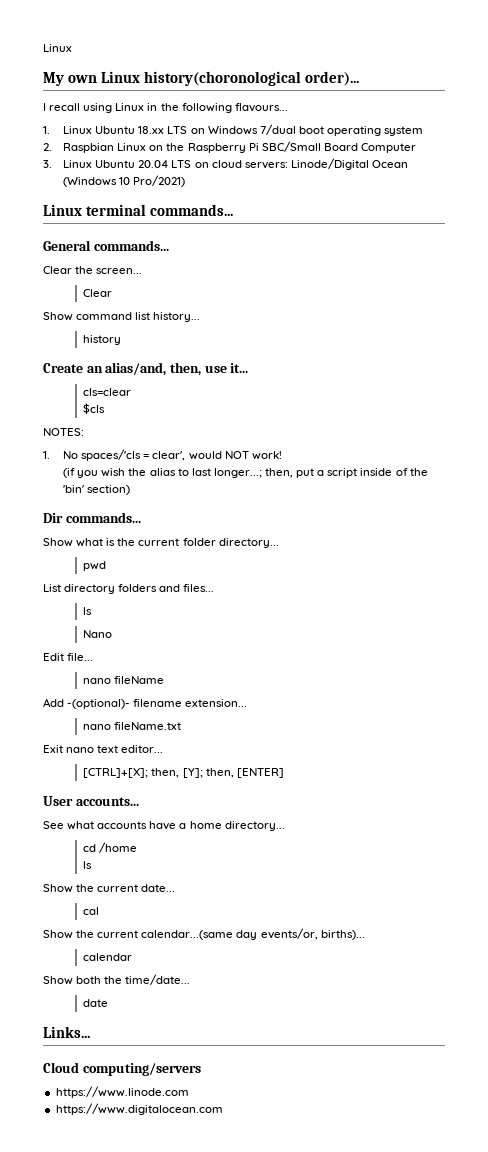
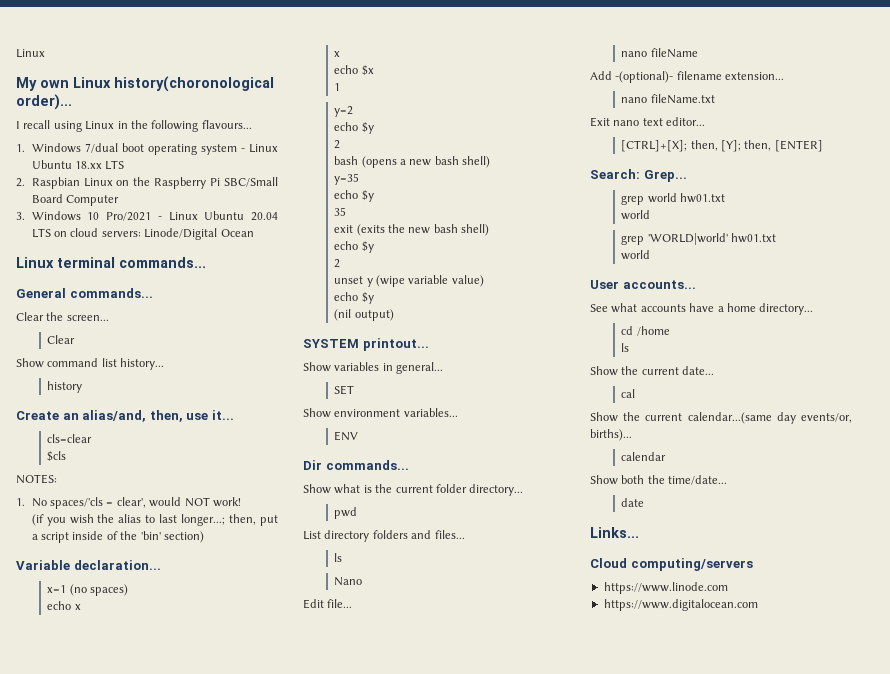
[63,126,205,134] Linux Ubuntu 18.xx LTS on -> (25, 148) none
(424, 131) none -> [240,144,278,153] [31,160,125,170] - Linux Ubuntu 18.xx LTS
(52, 164) none -> [31,211,162,221] Windows 10 Pro/2021 -
[63,175,186,187] (Windows 10 Pro/2021) -> (254, 233) none
(131, 490) none -> [16,560,161,570] [47,584,129,596] [47,601,81,610] [334,51,341,57] [334,65,374,76] [334,83,341,91] [334,106,354,117] [334,122,374,134] [334,140,341,149] [334,156,491,168] [334,173,360,185] [334,190,374,202] [334,207,347,216] [334,224,490,236] [334,241,374,253] [334,259,341,268] [334,275,484,287] [334,292,374,304] [334,309,394,321] [303,338,429,351] [303,362,444,374] [334,385,355,395] [303,408,458,418] [334,431,359,441] // Variable declaration... // x=1 (no spaces) // echo x // x // echo $x // 1 // y=2 // echo $y // 2 // bash (opens a new bash shell) // y=35 // echo $y // 35 // exit (exits the new bash shell) // echo $y // 2 // unset y (wipe variable value) // echo $y // (nil output) // SYSTEM printout... // Show variables in general... // SET // Show environment variables... // ENV
(284, 773) none -> [590,169,687,182] [621,193,726,205] [621,210,651,220] [621,233,777,245] [621,250,651,260] // Search: Grep... // grep world hw01.txt // world // grep 'WORLD|world' hw01.txt // world

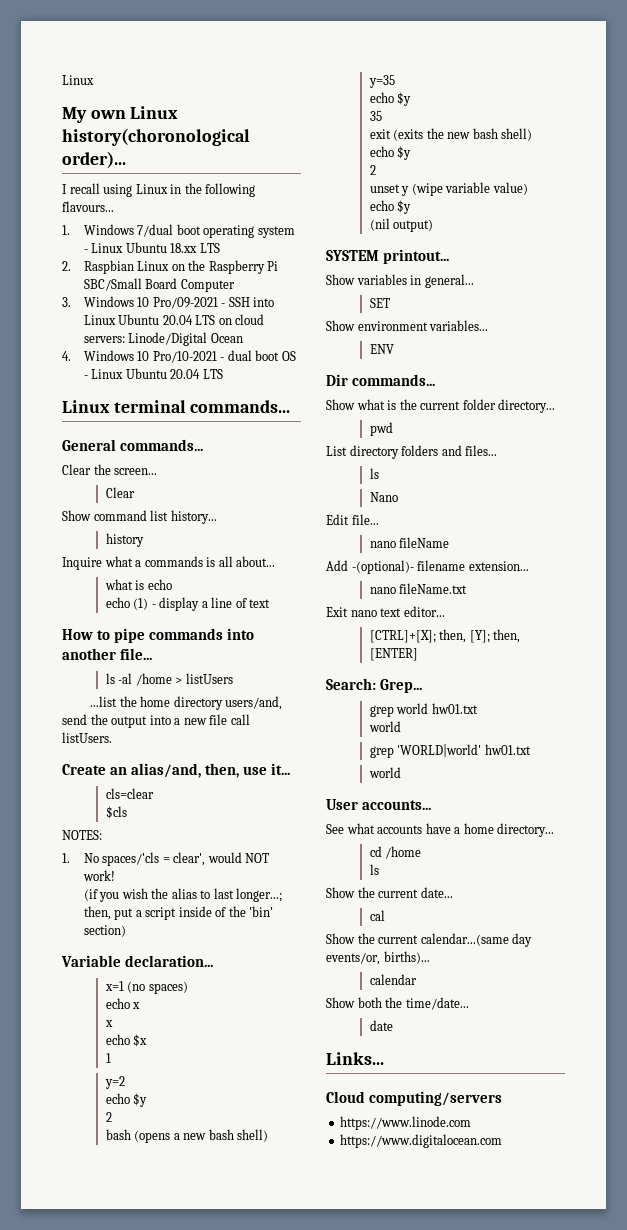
[106,212,162,221] Pro/2021 - -> [152,297,275,309] Pro/09-2021 - SSH into
(254, 233) none -> [62,350,296,363] [83,368,223,379] // 4. Windows 10 Pro/10-2021 - dual boot OS - Linux Ubuntu 20.04 LTS
(83, 387) none -> [62,556,276,570] [104,579,172,590] [105,597,271,611] [62,628,255,643] [62,648,153,660] [105,673,233,686] [90,696,283,710] [62,714,250,728] [62,732,112,743] // Inquire what a commands is all about... // what is echo // echo (1) - display a line of text // How to pipe commands into another file... // ls -al /home > listUsers // ...list the home directory users/and, send the output into a new file call listUsers.

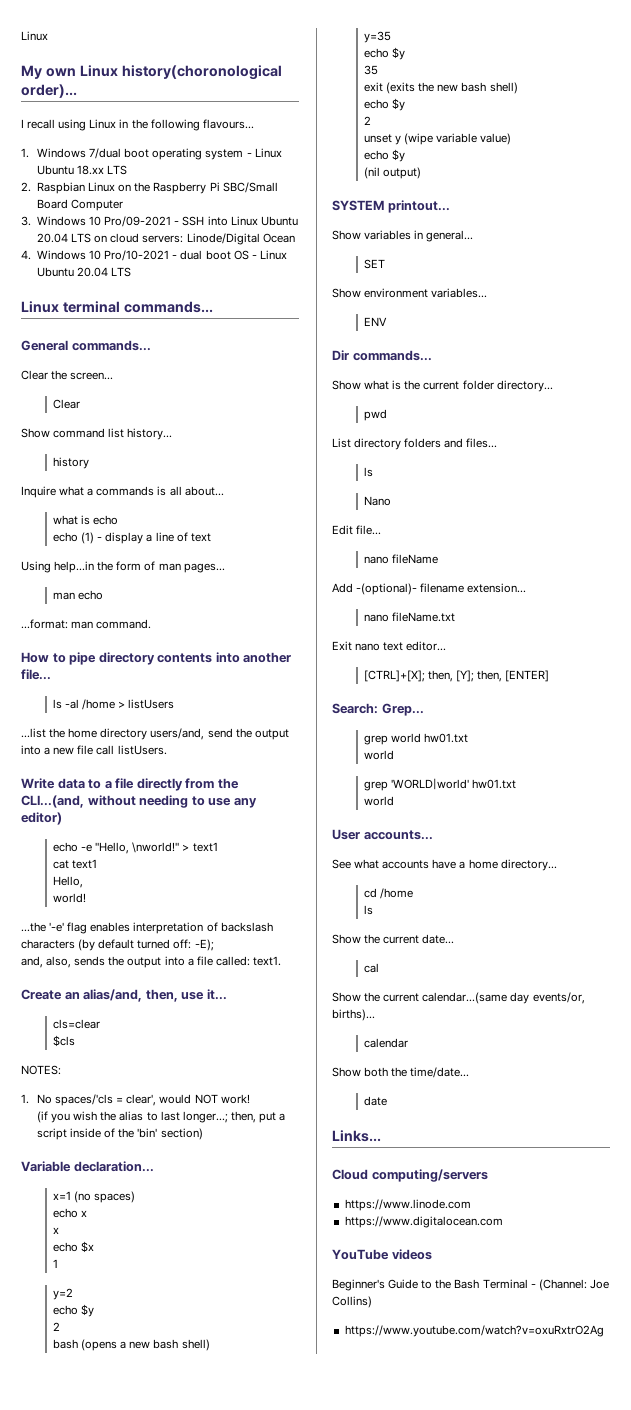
(271, 603) none -> [21,561,225,573] [53,590,104,600] [21,619,152,629] // Using help...in the form of man pages... // man echo // ...format: man command.
[149,628,224,640] commands -> [98,652,213,665] directory contents
(112, 737) none -> [21,778,239,791] [21,795,257,808] [21,812,62,825] [53,842,218,854] [53,859,98,869] [53,876,84,888] [53,893,87,903] [21,922,273,934] [21,939,214,951] [21,956,281,968] // Write data to a file directly from the CLI...(and, without needing to use any editor) // echo -e "Hello, \nworld!" > text1 // cat text1 // Hello, // world! // ...the '-e' flag enables interpretation of backslash characters (by default turned off: -E); // and, also, sends the output into a file called: text1.
(503, 1141) none -> [332,1249,432,1260] [332,1279,609,1291] [332,1296,372,1308] [344,1325,604,1337] // YouTube videos // Beginner's Guide to the Bash Terminal - (Channel: Joe Collins) // https://www.youtube.com/watch?v=oxuRxtrO2Ag

